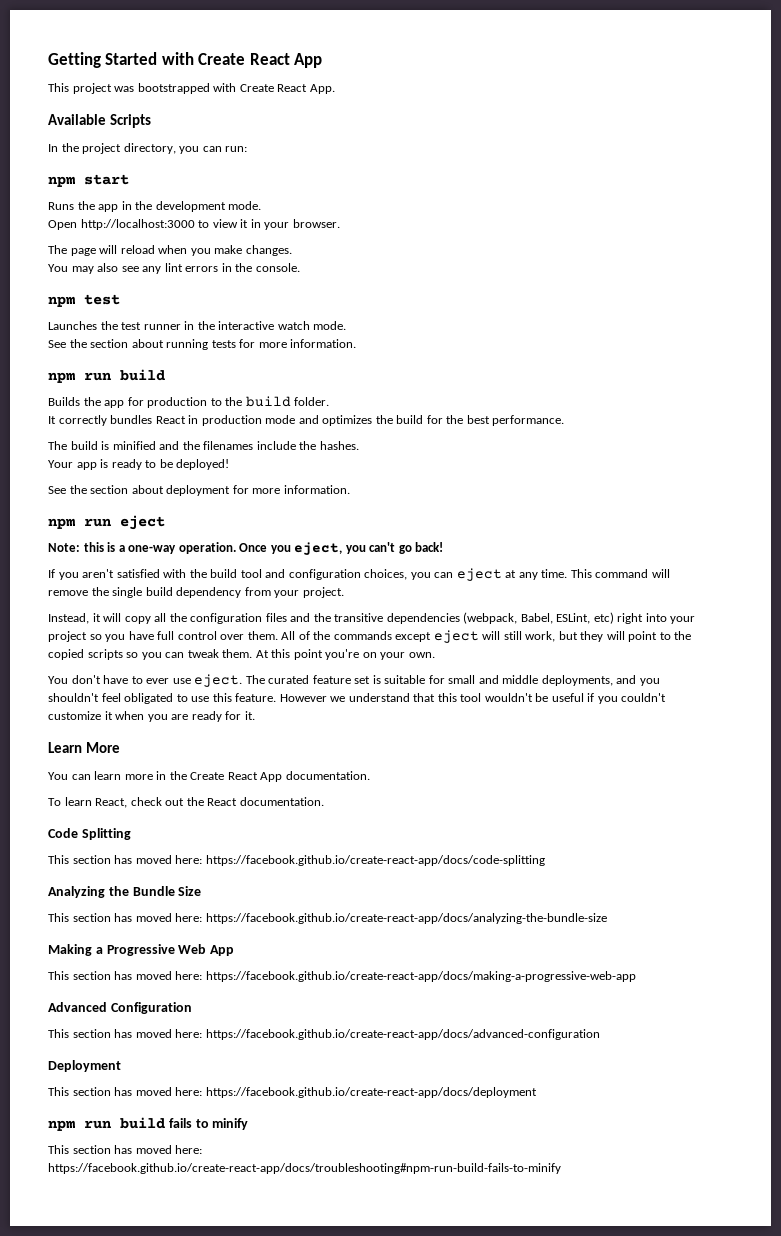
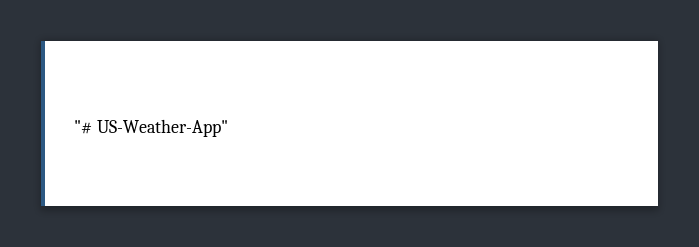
[48,52,323,68] [48,83,335,94] [48,114,152,128] [48,143,248,154] [48,174,129,187] [48,201,262,212] [48,219,340,230] [48,245,292,256] [48,263,300,274] [48,294,120,307] [48,321,347,330] [48,339,357,350] [48,369,165,383] [48,396,330,408] [48,415,565,426] [48,441,359,450] [48,459,230,470] [48,485,350,496] [48,515,165,530] [48,542,444,555] [48,568,670,581] [48,587,344,598] [48,612,696,624] [48,630,692,643] [48,649,435,660] [48,674,660,687] [48,693,667,704] [48,711,255,722] [48,742,121,753] [48,771,370,782] [48,797,324,808] [48,828,131,840] [48,855,545,866] [48,886,202,898] [48,913,607,924] [48,944,235,956] [48,971,636,982] [48,1002,192,1014] [48,1029,600,1040] [48,1060,121,1072] [48,1087,537,1098] [48,1117,249,1131] [48,1145,203,1154] [48,1163,561,1174] Getting Started with Create React App // This project was bootstrapped with Create React App. // Available Scripts // In the project directory, you can run: // npm start // Runs the app in the development mode. // Open http://localhost:3000 to view it in your browser. // The page will reload when you make changes. // You may also see any lint errors in the console. // npm test // Launches the test runner in the interactive watch mode. // See the section about running tests for more information. // npm run build // Builds the app for production to the build folder. // It correctly bundles React in production mode and optimizes the build for the best performance. // The build is minified and the filenames include the hashes. // Your app is ready to be deployed! // See the section about deployment for more information. // npm run eject // Note: this is a one-way operation. Once you eject, you can't go back! // If you aren't satisfied with the build tool and configuration choices, you can eject at any time. This command will remove the single build dependency from your project. // Instead, it will copy all the configuration files and the transitive dependencies (webpack, Babel, ESLint, etc) right into your project so you have full control over them. All of the commands except eject will still work, but they will point to the copied scripts so you can tweak them. At this point you're on your own. // You don't have to ever use eject. The curated feature set is suitable for small and middle deployments, and you shouldn't feel obligated to use this feature. However we understand that this tool wouldn't be useful if you couldn't customize it when you are ready for it. // Learn More // You can learn more in the Create React App documentation. // To learn React, check out the React documentation. // Code Splitting // This section has moved here: https://facebook.github.io/create-react-app/docs/code-splitting // Analyzing the Bundle Size // This section has moved here: https://facebook.github.io/create-react-app/docs/analyzing-the-bundle-size // Making a Progressive Web App // This section has moved here: https://facebook.github.io/create-react-app/docs/making-a-progressive-web-app // Advanced Configuration // This section has moved here: https://facebook.github.io/create-react-app/docs/advanced-configuration // Deployment // This section has moved here: https://facebook.github.io/create-react-app/docs/deployment // npm run build fails to minify // This section has moved here: https://facebook.github.io/create-react-app/docs/troubleshooting#npm-run-build-fails-to-minify -> [74,119,228,137] "# US-Weather-App"

